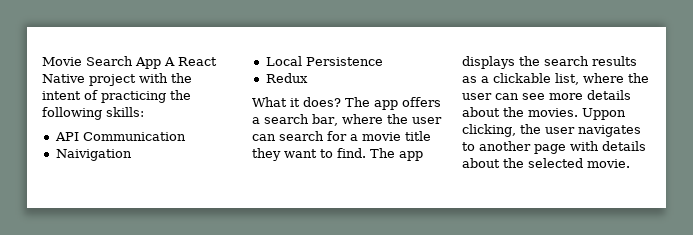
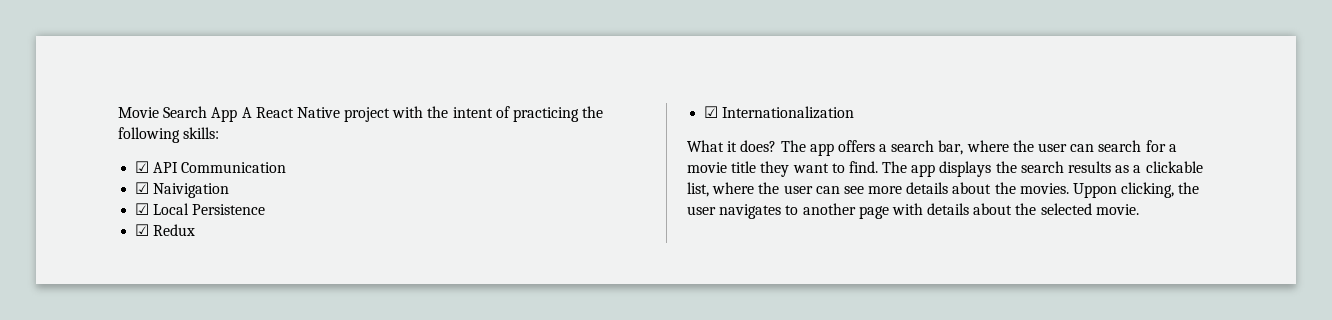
(144, 112) none -> [135,161,150,173] ☑
(186, 136) none -> [135,182,150,194] ☑
(132, 155) none -> [135,203,150,215] ☑
(383, 61) none -> [135,224,150,236] ☑
(308, 78) none -> [704,106,855,119] // ☑ Internationalization

